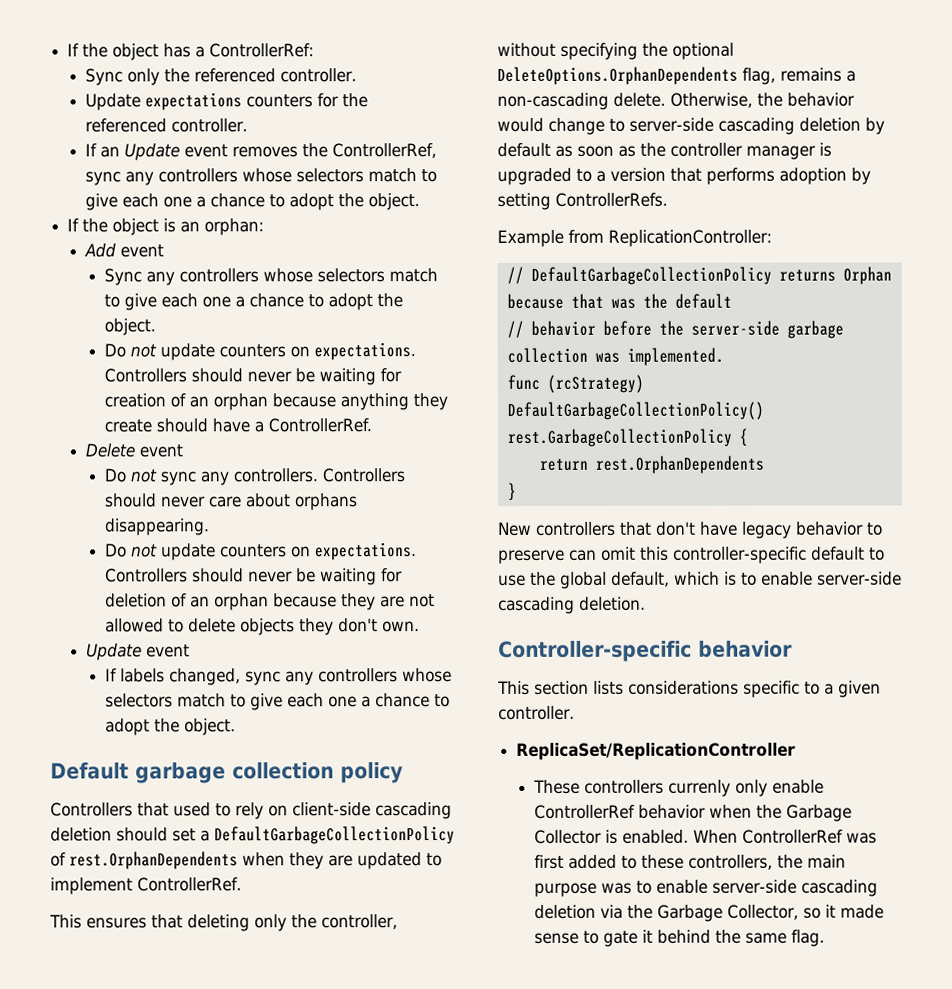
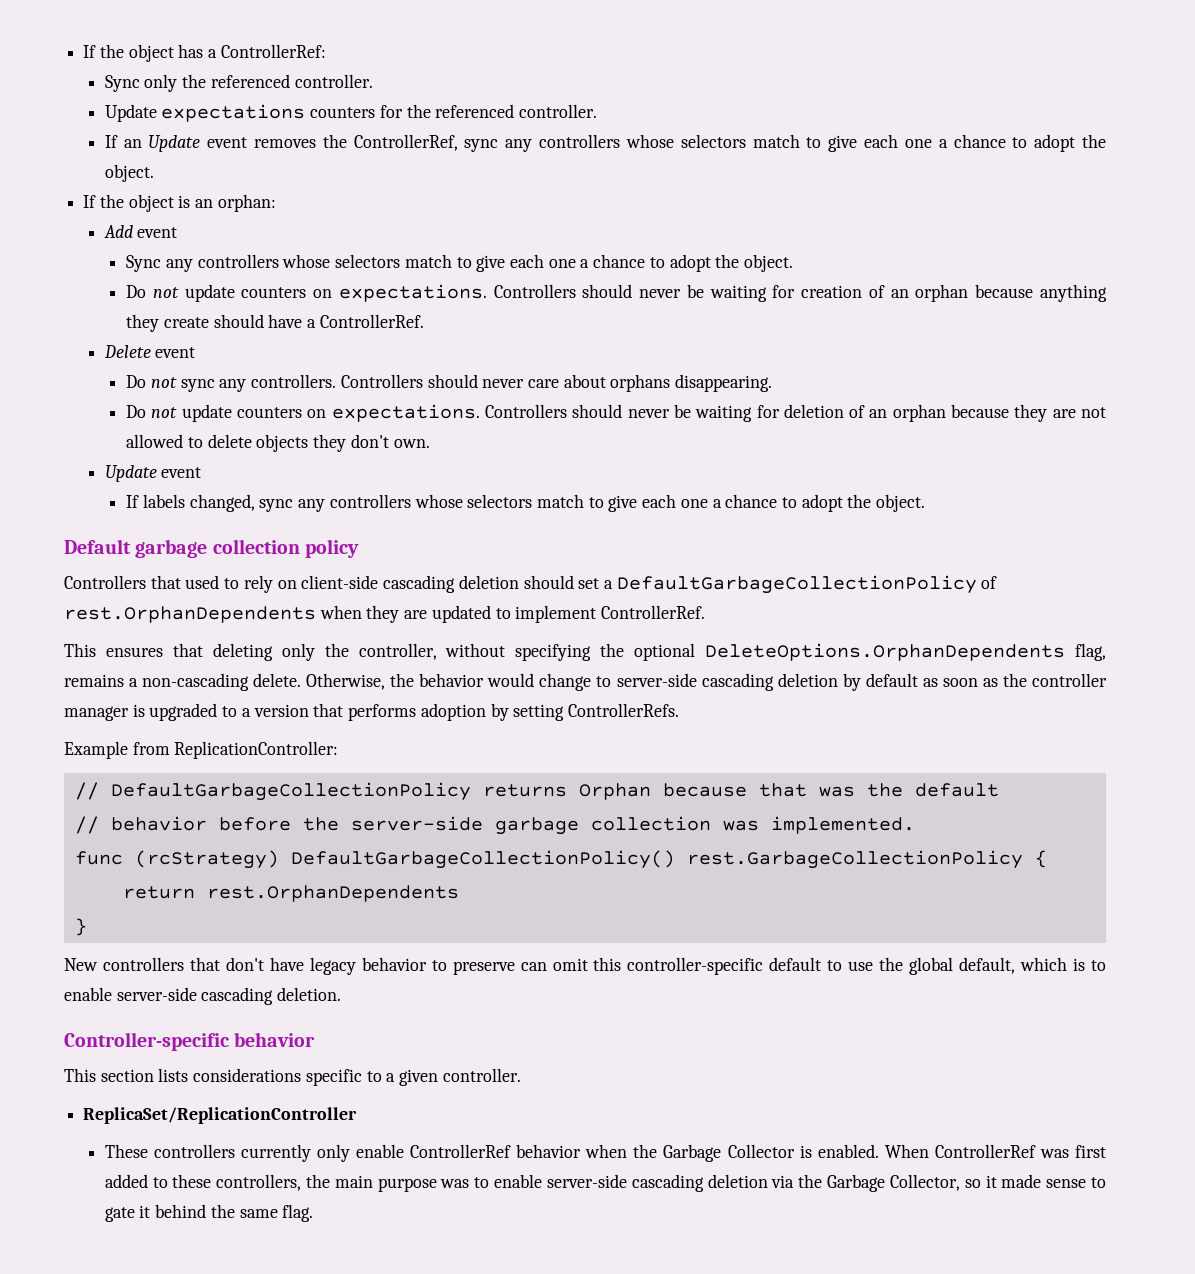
[668,779,732,797] currenly -> [240,1144,311,1162] currently

